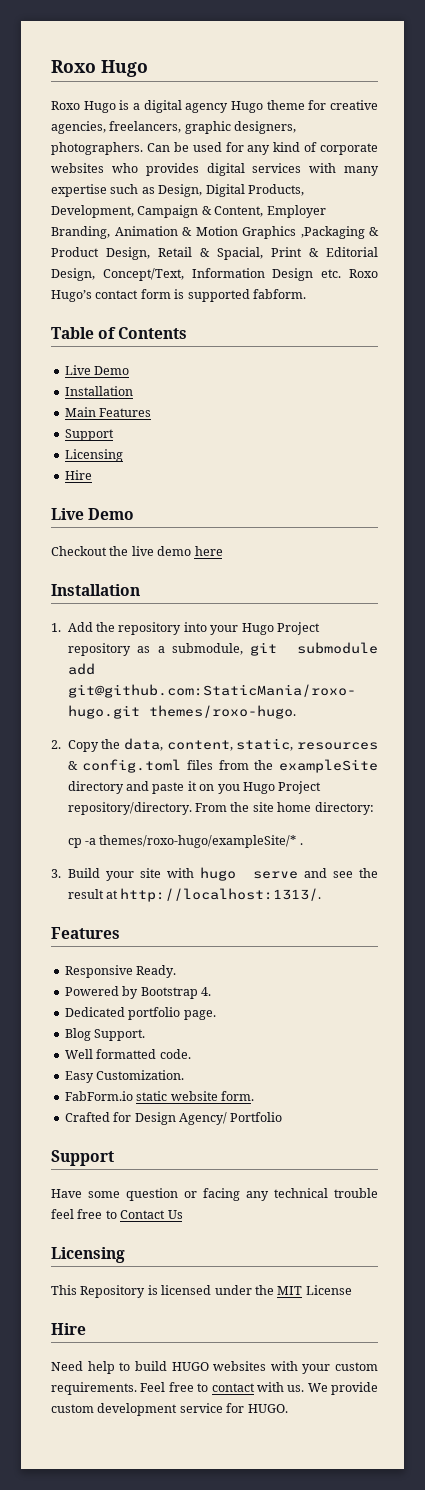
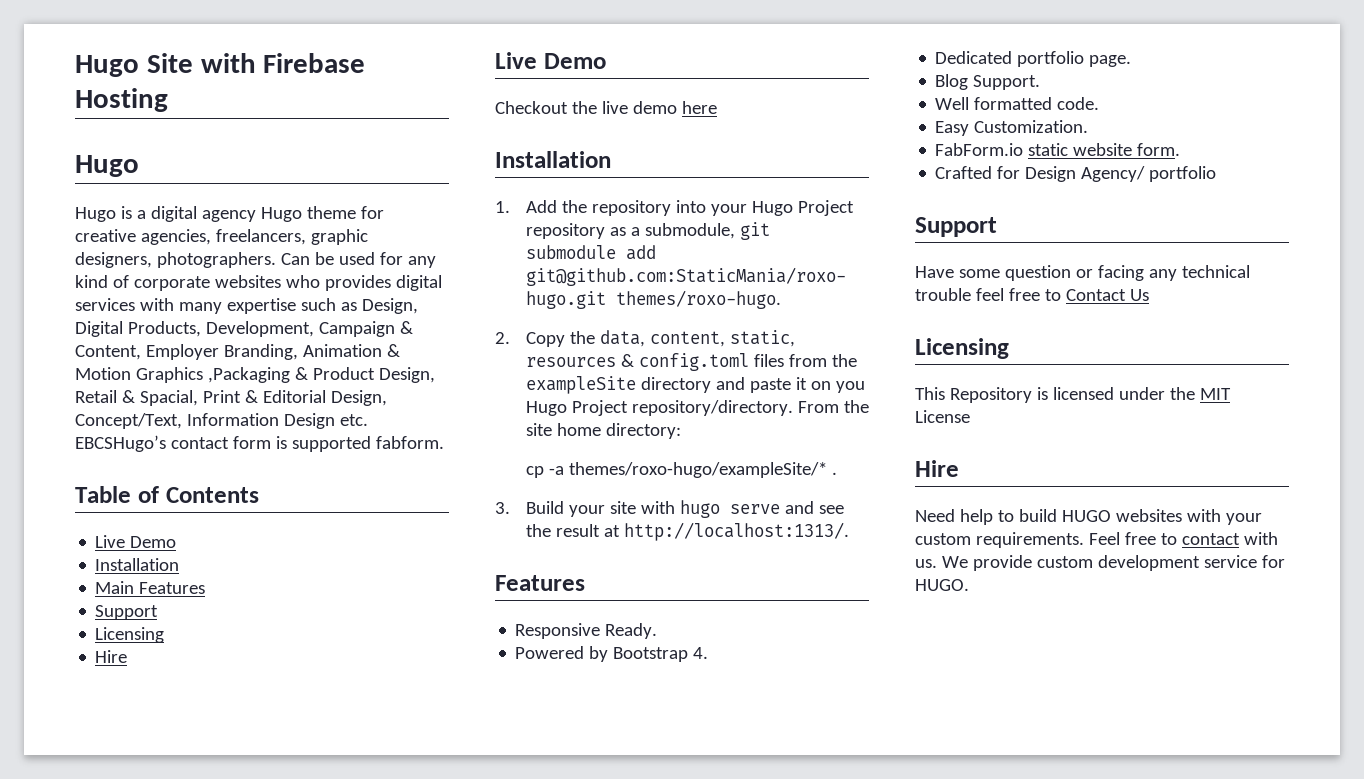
[51,60,96,73] Roxo -> [75,53,366,77] [75,88,168,112] Hugo Site with Firebase Hosting //
[51,101,80,110] Roxo -> (139, 166) none
[349,269,379,278] [51,290,92,302] Roxo Hugo’s -> [75,435,166,452] EBCSHugo’s
[230,1112,283,1122] Portfolio -> [1149,166,1217,182] portfolio

